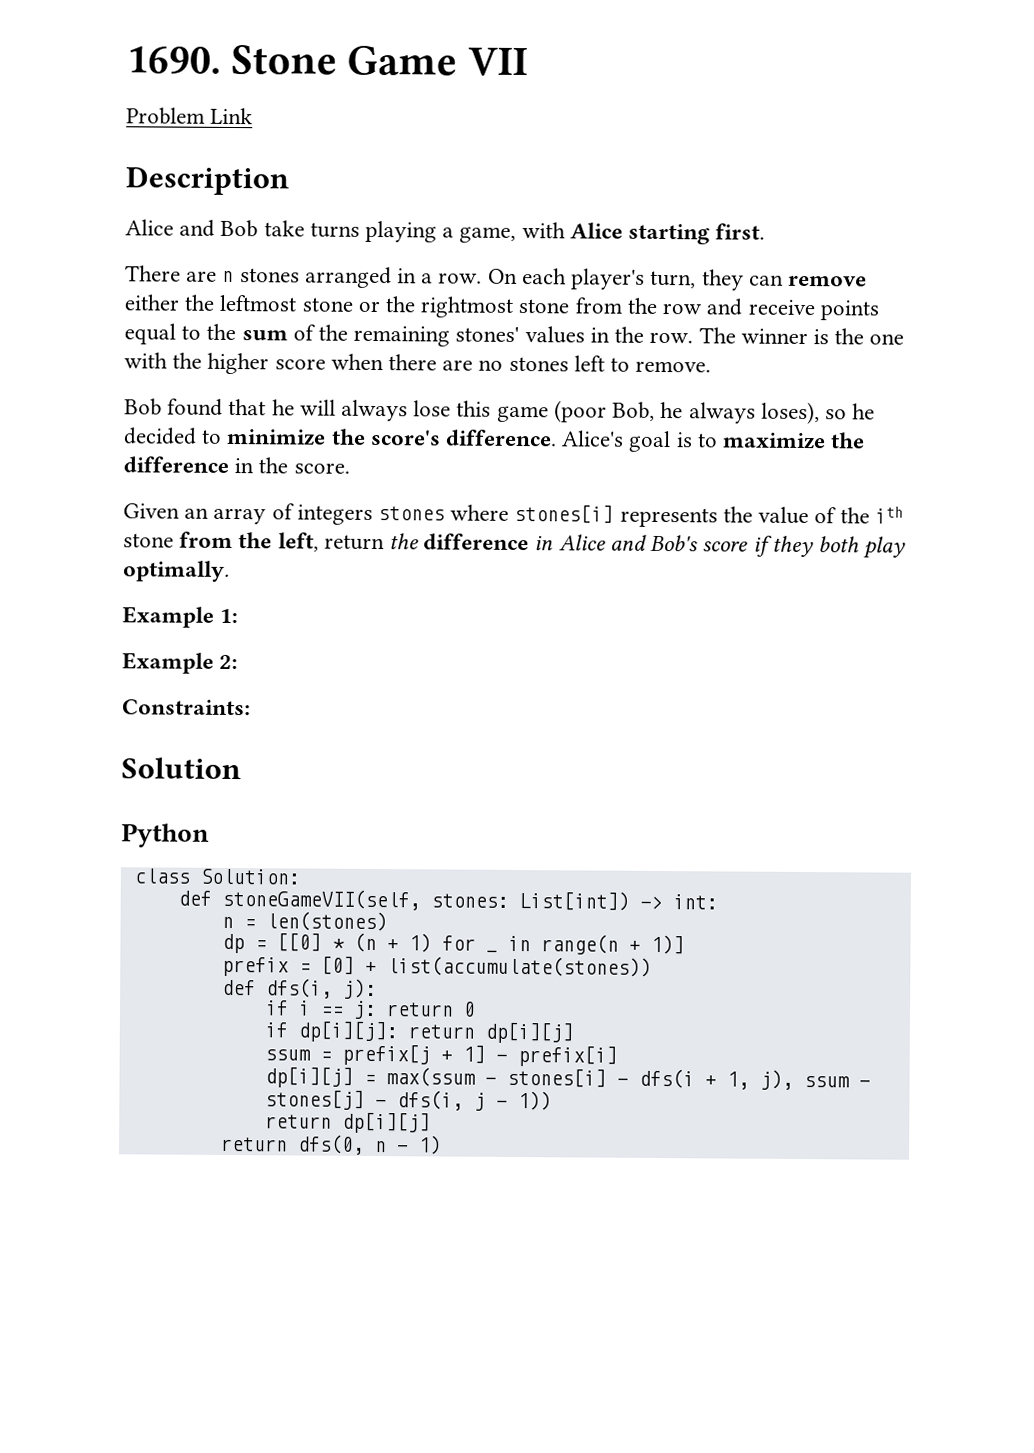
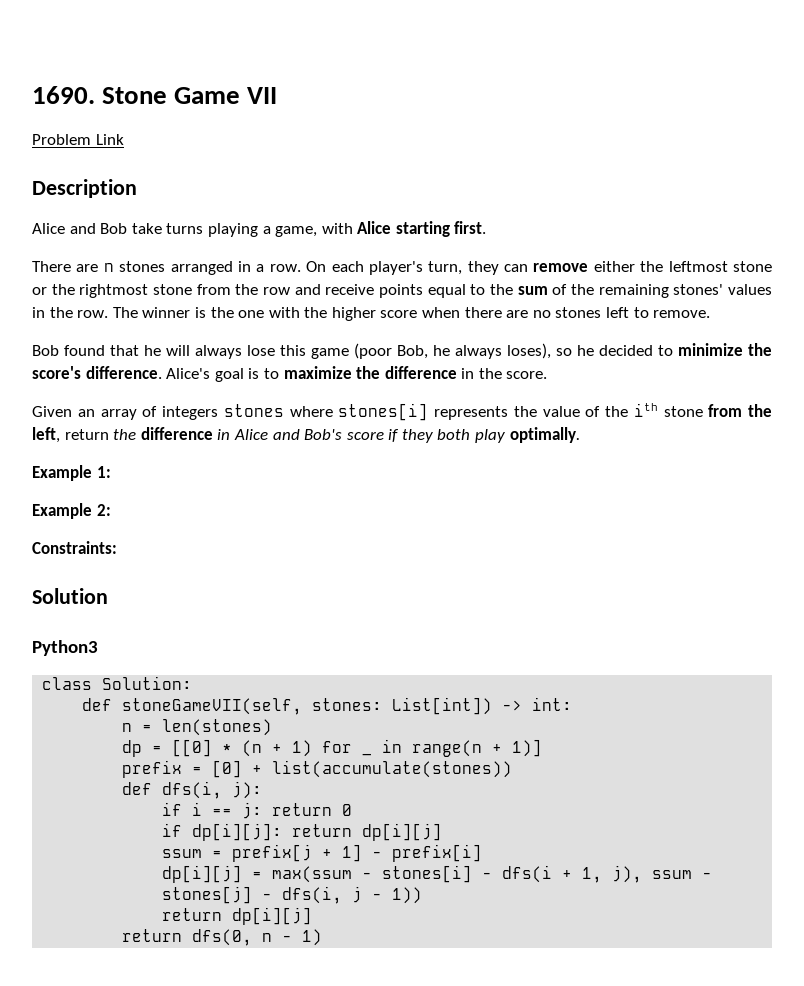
[121,823,210,848] Python -> [32,640,98,656] Python3

